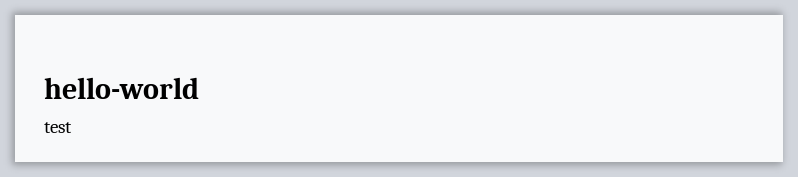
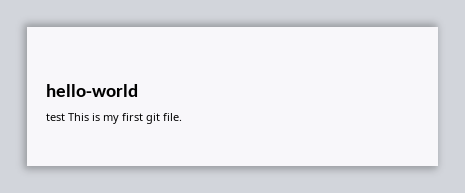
(72, 127) none -> [68,113,182,124] This is my first git file.

